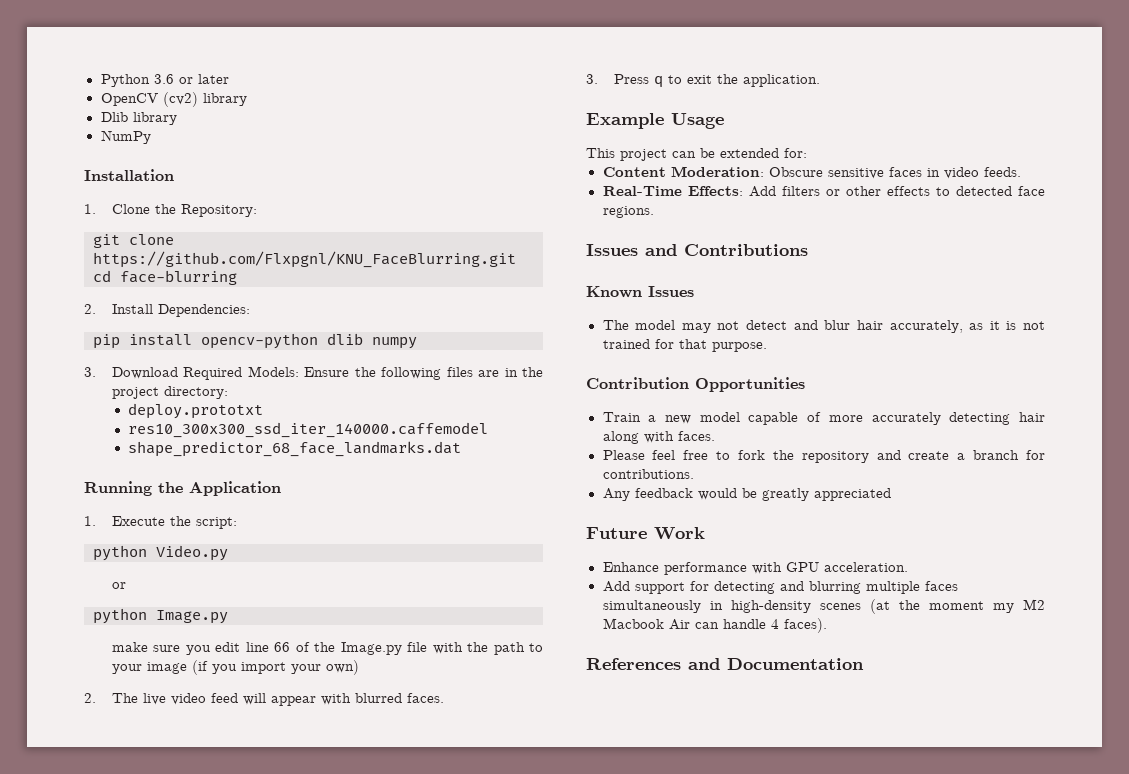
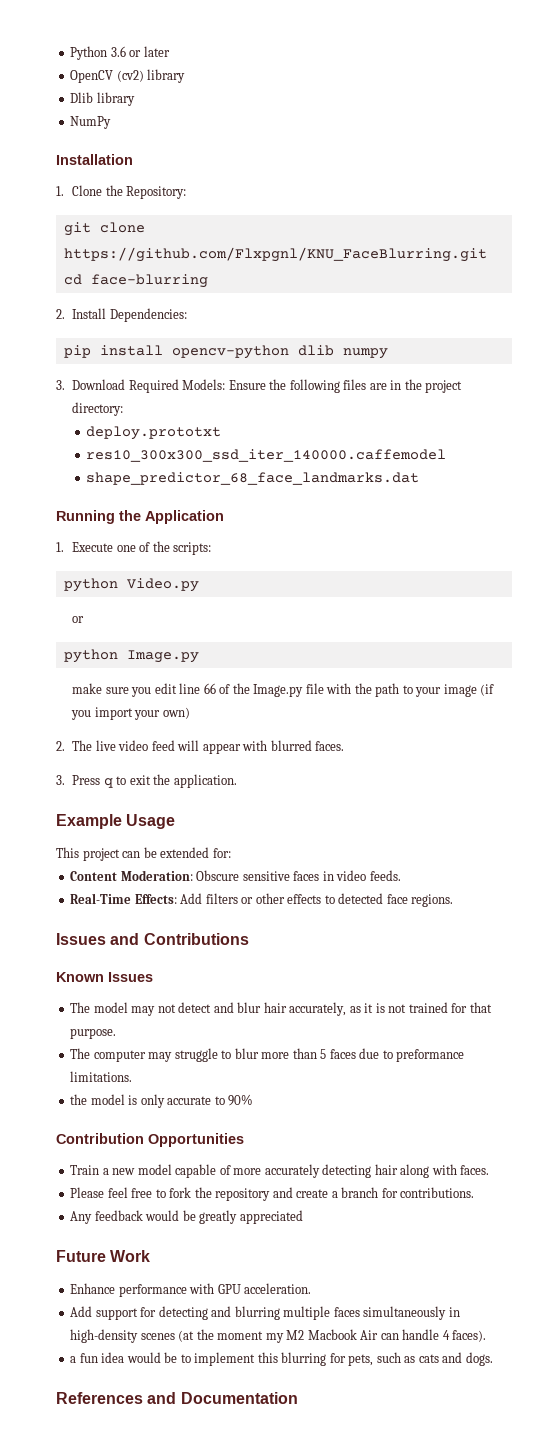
[169,516,237,529] the script: -> [116,541,212,555] one of the scripts:
(767, 347) none -> [70,1048,465,1062] [70,1071,133,1082] [70,1094,254,1108] // The computer may struggle to blur more than 5 faces due to preformance limitations. // the model is only accurate to 90%
(827, 625) none -> [70,1352,493,1366] // a fun idea would be to implement this blurring for pets, such as cats and dogs.

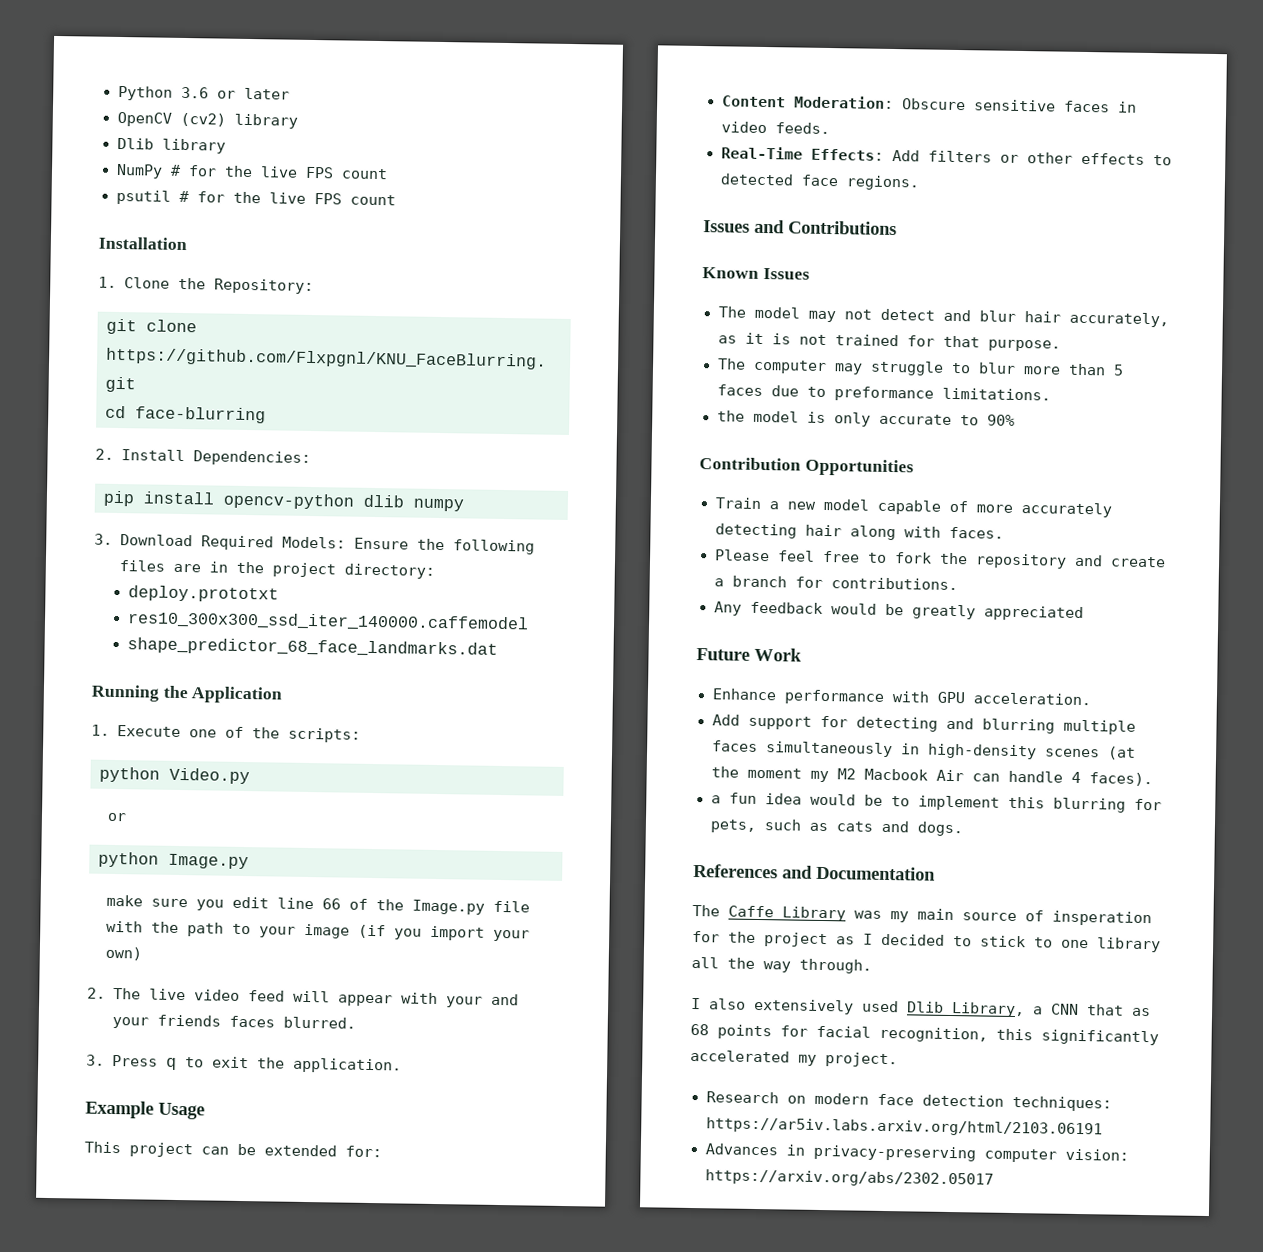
(112, 122) none -> [169,164,388,180] [115,189,396,206] # for the live FPS count // psutil # for the live FPS count
[270,740,345,751] blurred faces. -> [445,993,519,1008] [111,1014,356,1029] your and your friends faces blurred.
(298, 1398) none -> [692,904,1152,927] [692,930,1161,953] [691,956,872,974] [691,997,1151,1018] [690,1023,1159,1046] [690,1049,898,1068] [705,1091,1112,1112] [705,1117,1103,1138] [704,1143,1129,1163] [704,1169,994,1188] // The Caffe Library was my main source of insperation for the project as I decided to stick to one library all the way through. // I also extensively used Dlib Library, a CNN that as 68 points for facial recognition, this significantly accelerated my project. // Research on modern face detection techniques: https://ar5iv.labs.arxiv.org/html/2103.06191 // Advances in privacy-preserving computer vision: https://arxiv.org/abs/2302.05017

